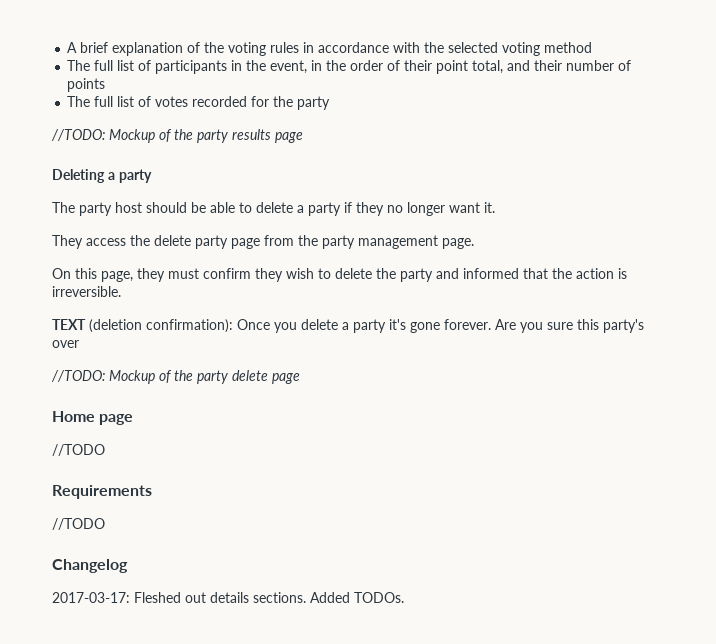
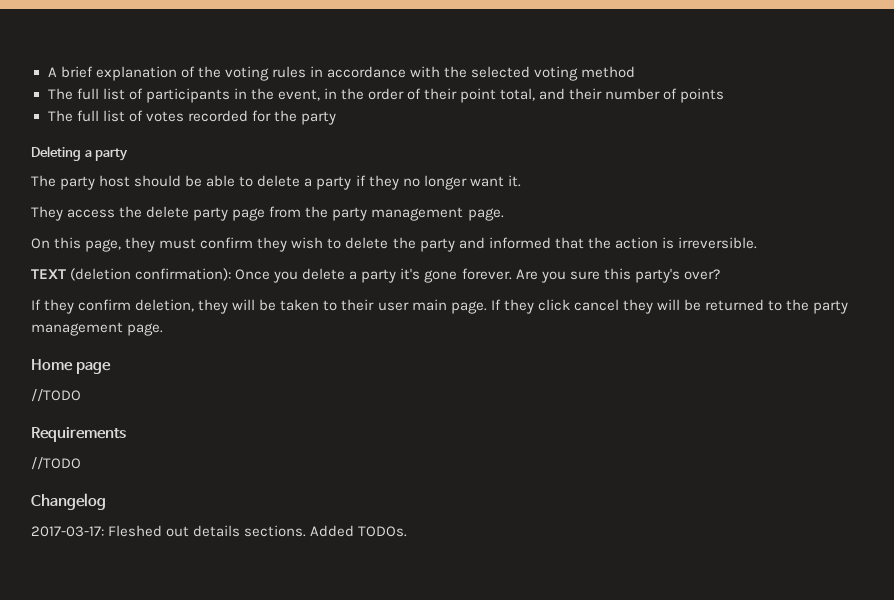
[51,129,303,143] // //TODO: Mockup of the party results page -> (336, 118) none
[52,340,79,348] [51,370,300,384] over // //TODO: Mockup of the party delete page -> [683,269,720,280] [31,299,849,314] [31,322,164,336] over? // If they confirm deletion, they will be taken to their user main page. If they click cancel they will be returned to the party management page.

